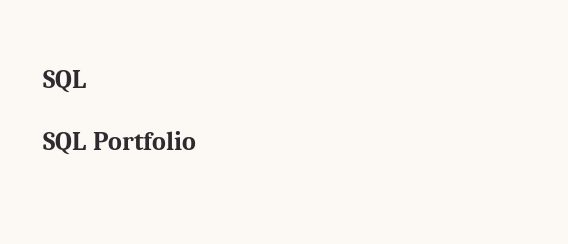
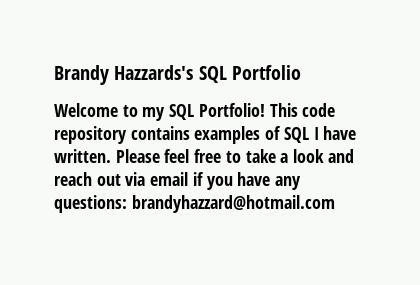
[43,70,86,93] SQL // -> [54,65,194,85] Brandy Hazzards's
(197, 140) none -> [54,103,336,121] [54,126,357,144] [54,149,354,163] [54,172,302,190] [54,195,335,213] // Welcome to my SQL Portfolio! This code repository contains examples of SQL I have written. Please feel free to take a look and reach out via email if you have any questions: brandyhazzard@hotmail.com

